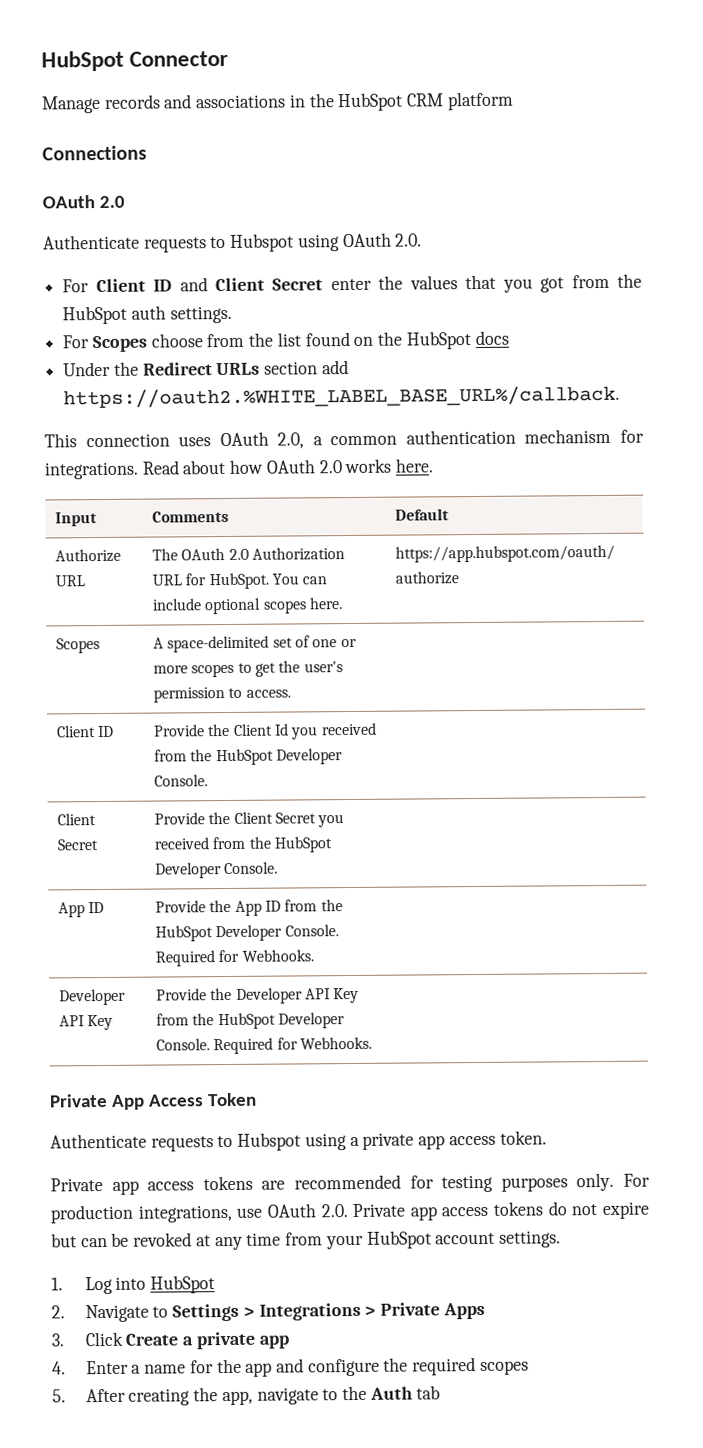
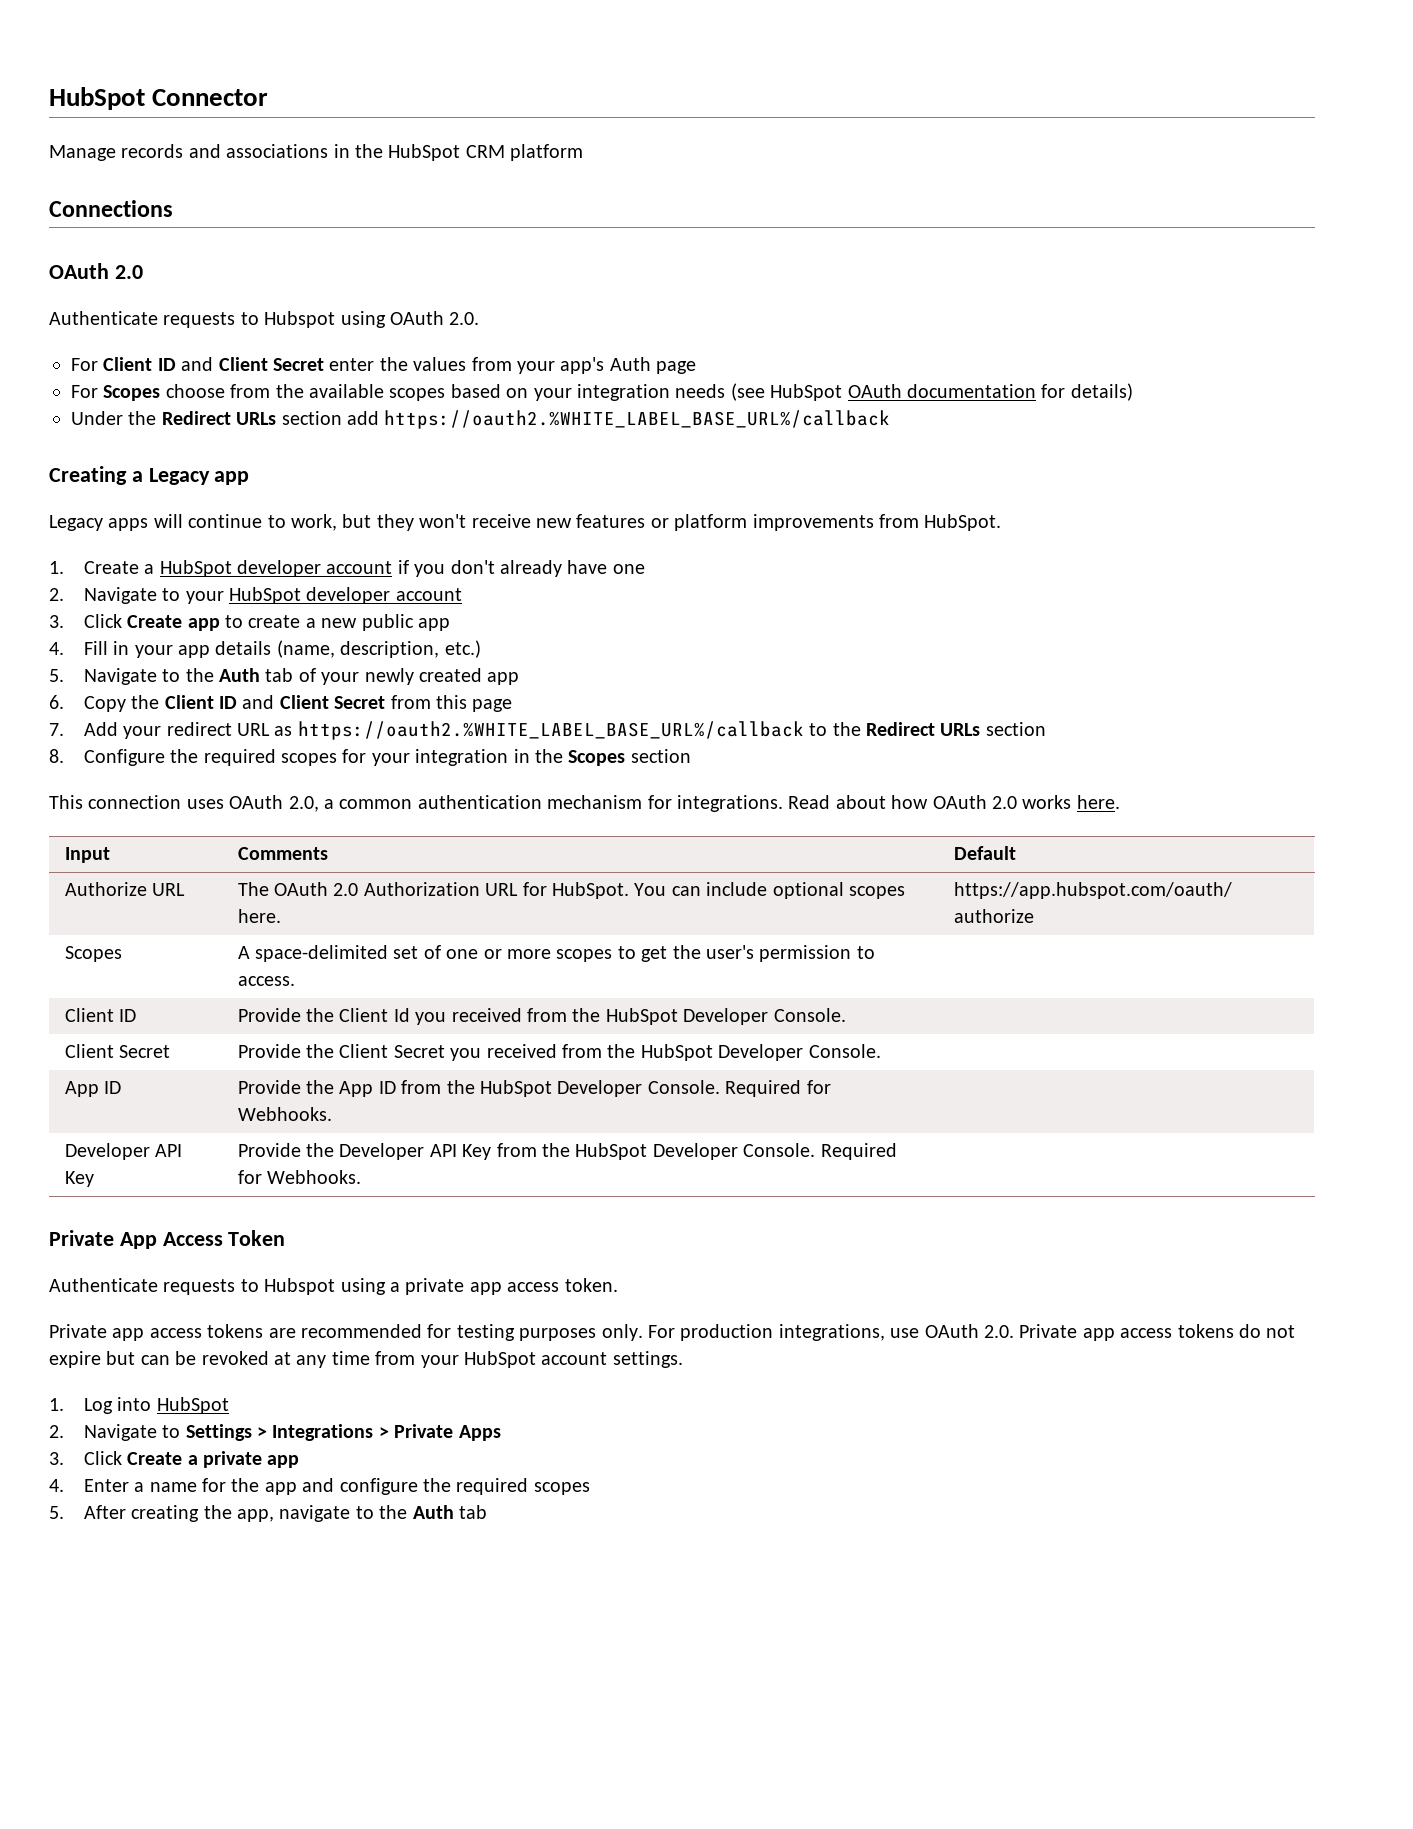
[465,273,642,293] [62,305,232,325] that you got from the HubSpot auth settings. -> [471,357,697,374] from your app's Auth page
[276,330,509,350] list found on the HubSpot docs -> [309,383,1133,401] available scopes based on your integration needs (see HubSpot OAuth documentation for details)
[63,385,621,409] https://oauth2.%WHITE_LABEL_BASE_URL%/callback. -> [384,410,891,429] [49,466,250,485] [49,514,1002,531] [49,560,645,577] [49,587,462,604] [49,614,450,631] [49,640,481,658] [49,668,520,685] [49,695,513,712] [49,721,1046,740] [49,749,691,766] https://oauth2.%WHITE_LABEL_BASE_URL%/callback // Creating a Legacy app // Legacy apps will continue to work, but they won't receive new features or platform improvements from HubSpot. // 1. Create a HubSpot developer account if you don't already have one // 2. Navigate to your HubSpot developer account // 3. Click Create app to create a new public app // 4. Fill in your app details (name, description, etc.) // 5. Navigate to the Auth tab of your newly created app // 6. Copy the Client ID and Client Secret from this page // 7. Add your redirect URL as https://oauth2.%WHITE_LABEL_BASE_URL%/callback to the Redirect URLs section // 8. Configure the required scopes for your integration in the Scopes section

